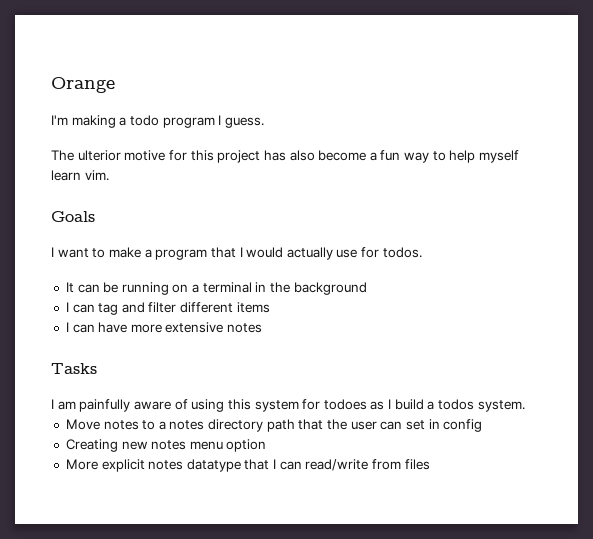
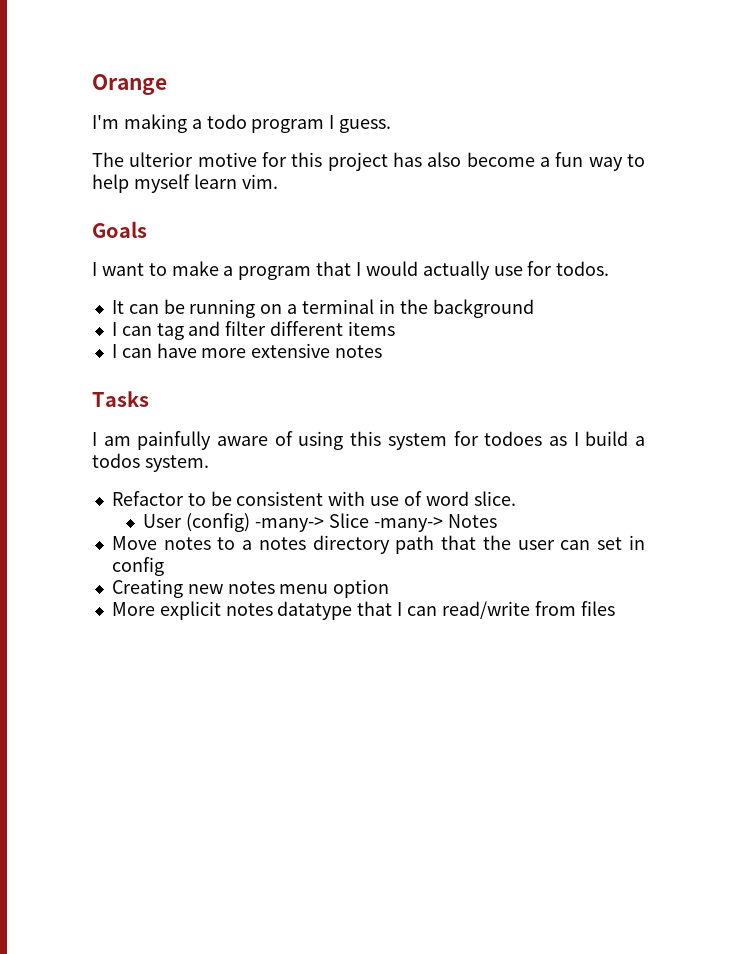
(525, 406) none -> [111,491,516,506] [143,513,497,532] // Refactor to be consistent with use of word slice. // User (config) -many-> Slice -many-> Notes

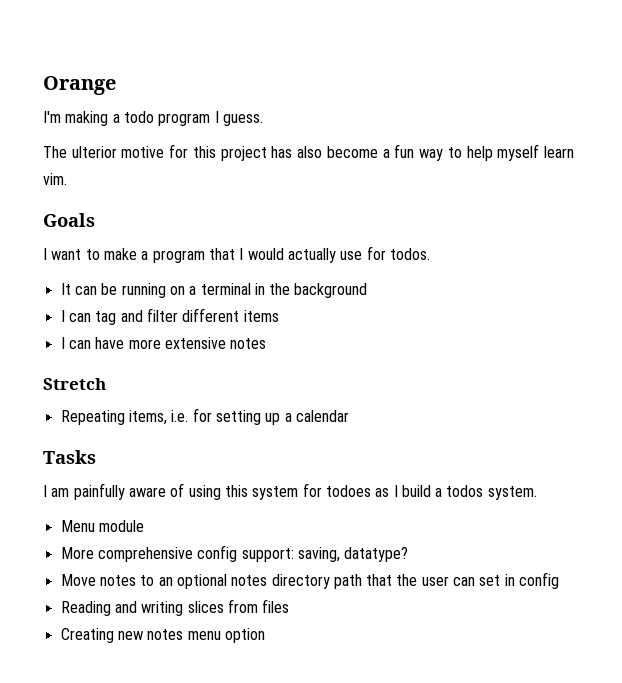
(383, 351) none -> [43,378,106,390] [60,408,349,425] // Stretch // Repeating items, i.e. for setting up a calendar
[111,491,516,506] [143,513,497,532] Refactor to be consistent with use of word slice. // User (config) -many-> Slice -many-> Notes -> [60,520,144,532] [60,545,409,562] Menu module // More comprehensive config support: saving, datatype?
[242,540,253,550] a -> [158,574,227,589] an optional
(164, 566) none -> [60,599,290,616] // Reading and writing slices from files
[111,601,615,620] // More explicit notes datatype that I can read/write from files -> (265, 635) none

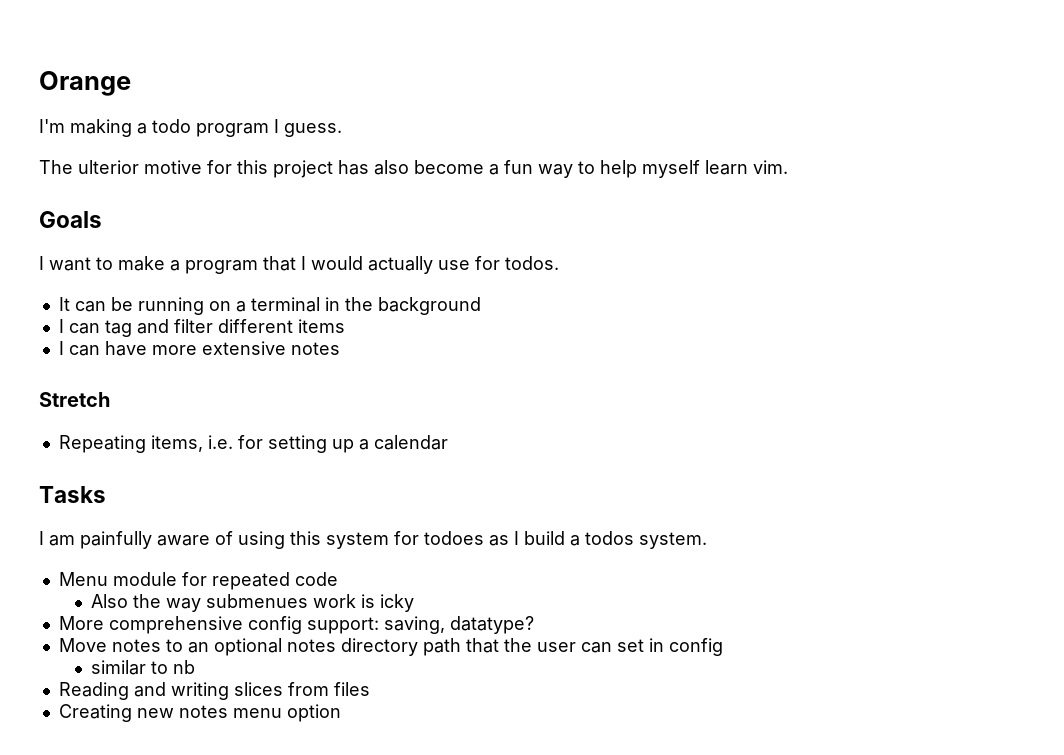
(144, 526) none -> [181,572,338,590] [90,594,414,612] for repeated code // Also the way submenues work is icky
(560, 580) none -> [90,660,195,675] // similar to nb

